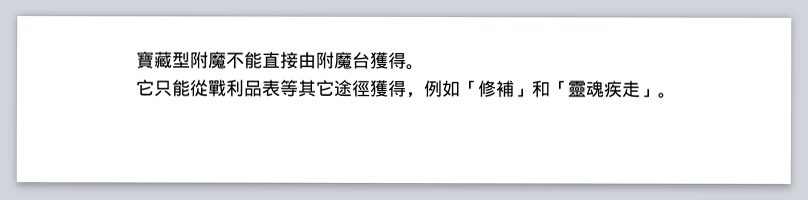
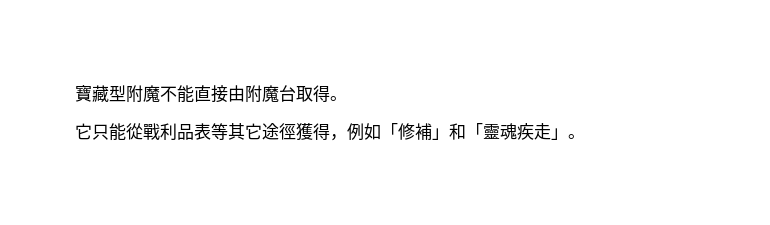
[369,51,389,69] 獲 -> [296,86,313,102] 取

